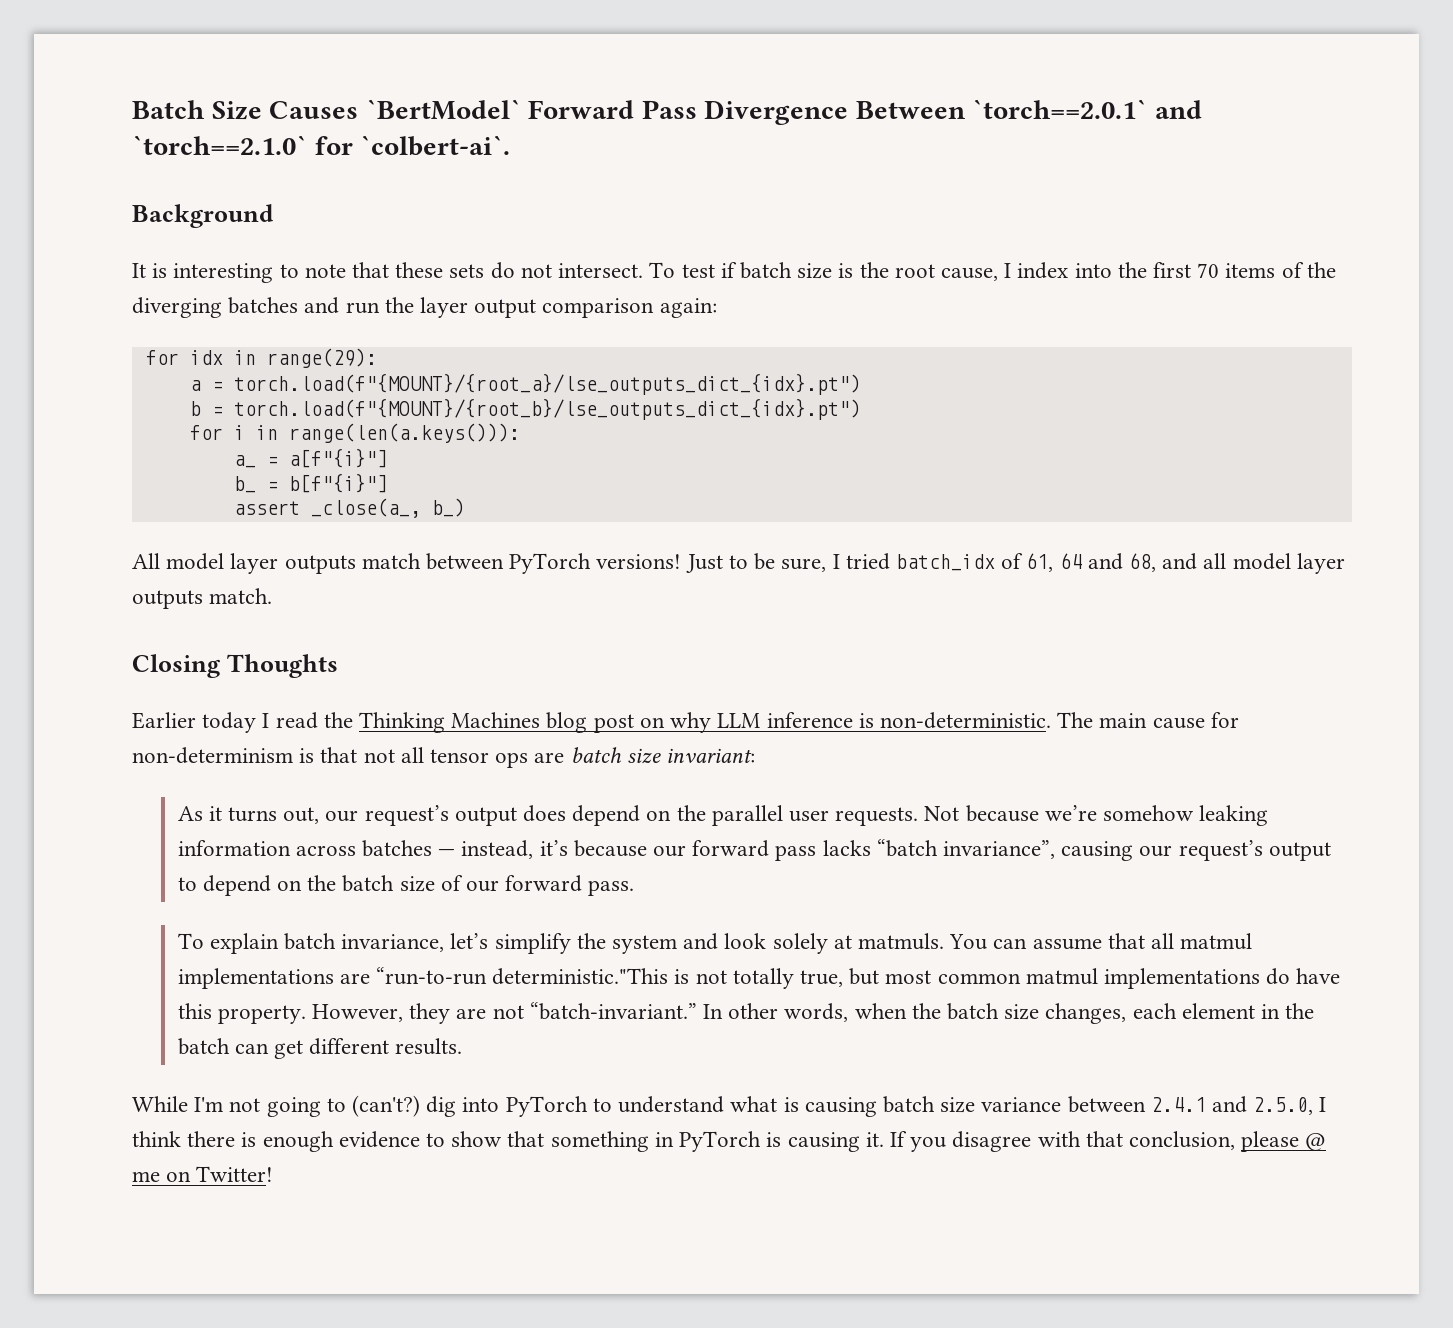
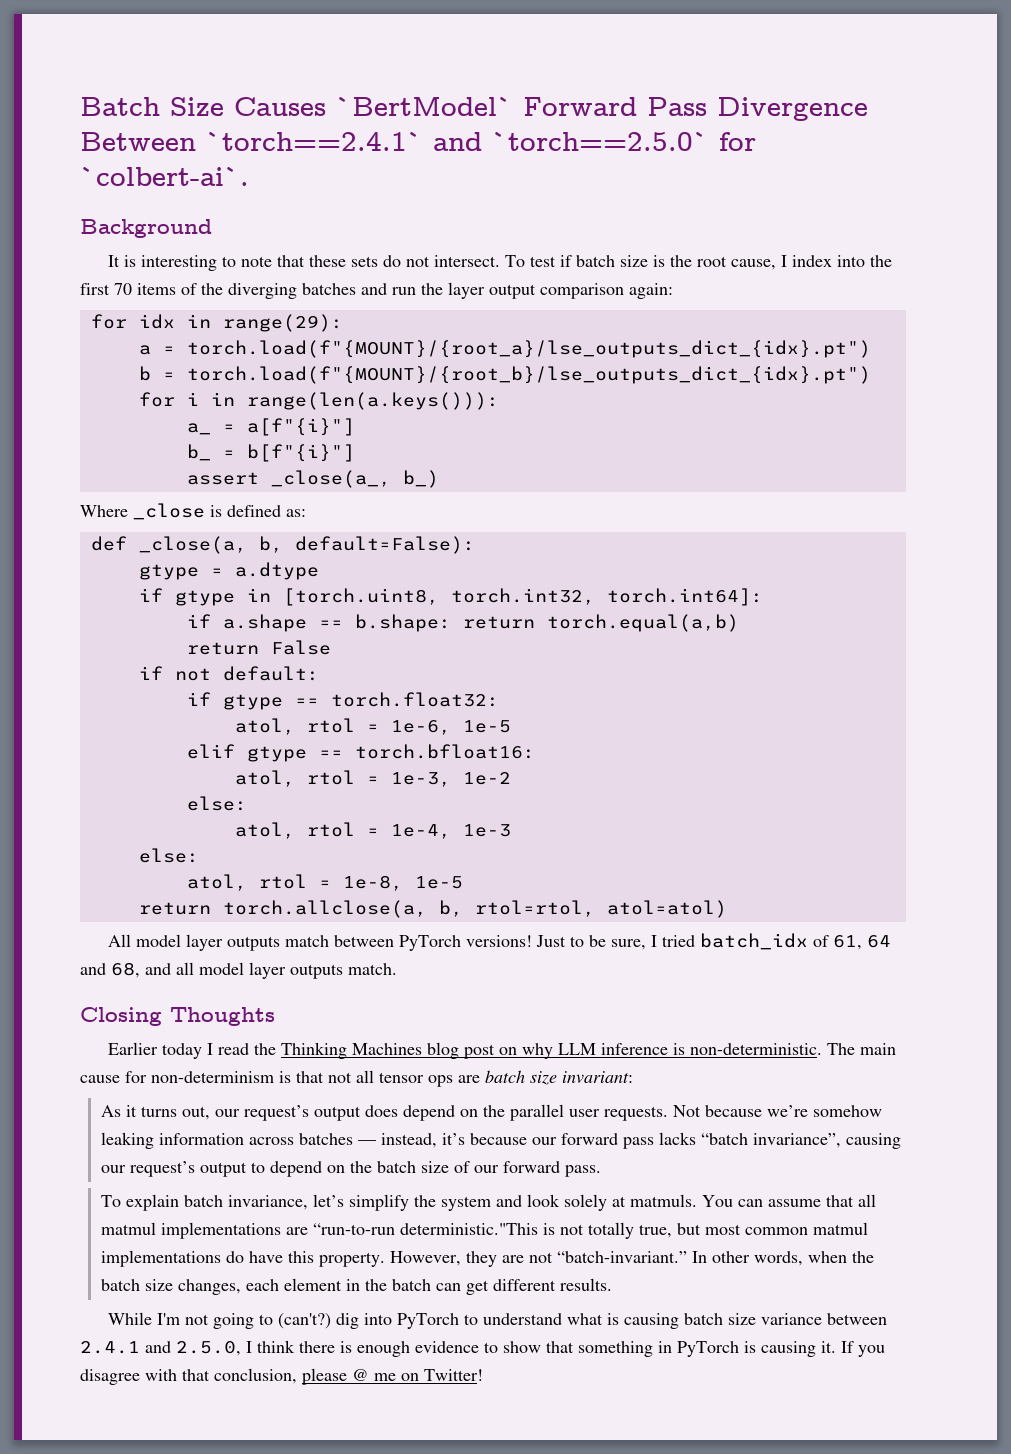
[972,99,1203,119] [132,135,307,155] `torch==2.0.1` and `torch==2.1.0` -> [206,132,709,151] `torch==2.4.1` and `torch==2.5.0`
(465, 507) none -> [80,503,306,520] [90,536,475,554] [138,562,319,580] [138,588,763,606] [186,614,739,632] [186,640,331,655] [138,666,319,681] [186,692,499,710] [234,718,511,735] [186,744,535,762] [234,770,511,787] [186,796,247,811] [234,822,511,839] [138,848,199,863] [186,874,463,891] [138,900,727,918] // Where _close is defined as: // def _close(a, b, default=False): // gtype = a.dtype // if gtype in [torch.uint8, torch.int32, torch.int64]: // if a.shape == b.shape: return torch.equal(a,b) // return False // if not default: // if gtype == torch.float32: // atol, rtol = 1e-6, 1e-5 // elif gtype == torch.bfloat16: // atol, rtol = 1e-3, 1e-2 // else: // atol, rtol = 1e-4, 1e-3 // else: // atol, rtol = 1e-8, 1e-5 // return torch.allclose(a, b, rtol=rtol, atol=atol)

